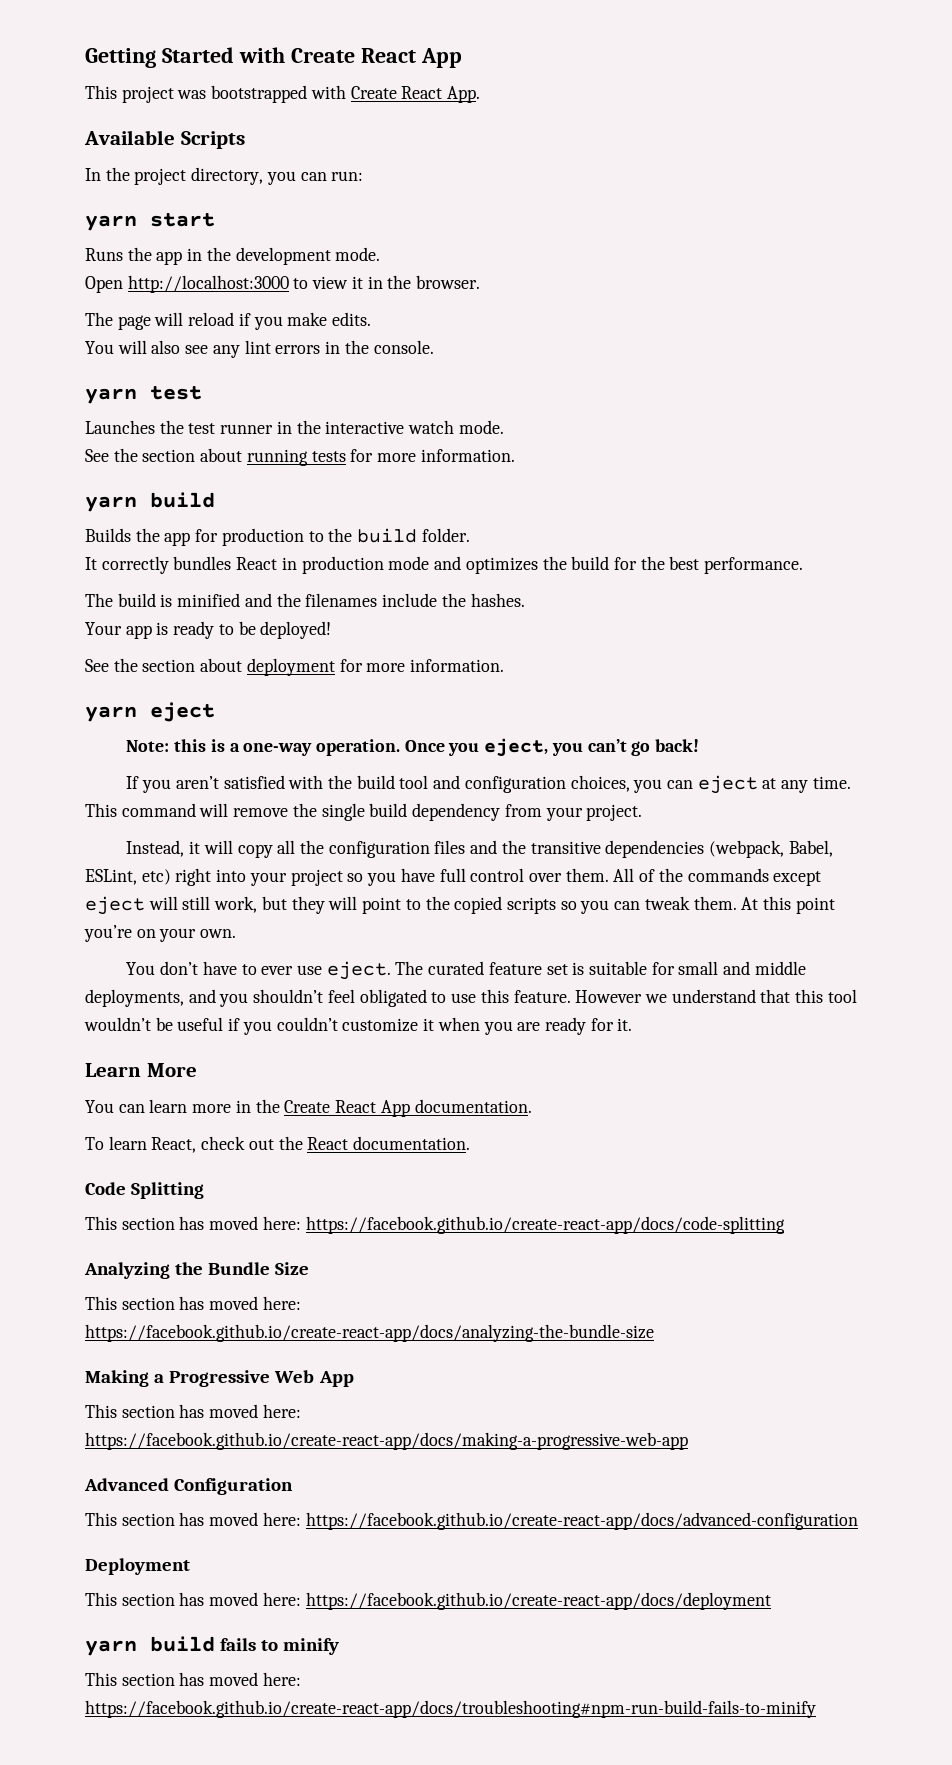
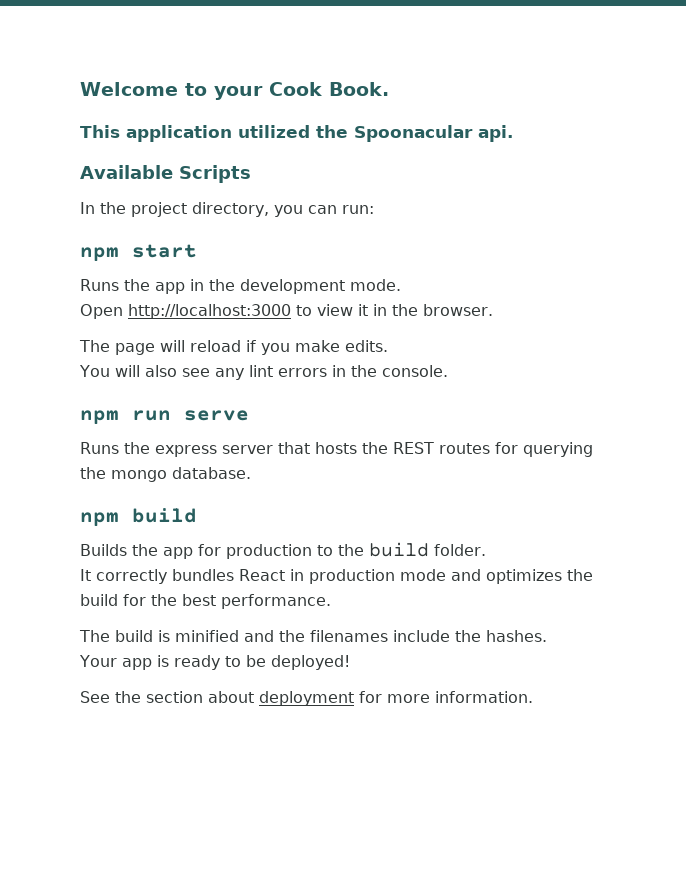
[85,47,462,68] [85,85,481,103] Getting Started with Create React App // This project was bootstrapped with Create React App. -> [80,82,389,100] [80,125,513,142] Welcome to your Cook Book. // This application utilized the Spoonacular api.
[85,215,137,231] yarn -> [80,247,119,261] npm
[85,386,202,404] [85,420,504,434] [85,448,515,466] [85,496,137,512] yarn test // Launches the test runner in the interactive watch mode. // See the section about running tests for more information. // yarn -> [80,410,249,424] [80,442,593,457] [80,467,251,482] [80,512,119,526] npm run serve // Runs the express server that hosts the REST routes for querying the mongo database. // npm
[85,702,215,722] [126,738,700,757] [126,775,851,794] [85,803,643,821] [126,840,833,858] [85,868,822,886] [85,896,835,915] [84,925,237,942] [126,961,806,980] [85,989,857,1007] [84,1017,633,1035] [85,1063,197,1077] [85,1099,532,1117] [85,1136,471,1153] [85,1182,205,1199] [85,1216,785,1234] [84,1262,310,1279] [85,1296,301,1310] [85,1324,654,1342] [85,1370,354,1387] [85,1404,301,1418] [85,1432,688,1450] [84,1478,294,1495] [85,1512,858,1530] [85,1558,190,1575] [85,1592,771,1610] [85,1636,340,1656] [85,1672,301,1686] [85,1700,816,1718] // yarn eject // Note: this is a one-way operation. Once you eject, you can’t go back! // If you aren’t satisfied with the build tool and configuration choices, you can eject at any time. This command will remove the single build dependency from your project. // Instead, it will copy all the configuration files and the transitive dependencies (webpack, Babel, ESLint, etc) right into your project so you have full control over them. All of the commands except eject will still work, but they will point to the copied scripts so you can tweak them. At this point you’re on your own. // You don’t have to ever use eject. The curated feature set is suitable for small and middle deployments, and you shouldn’t feel obligated to use this feature. However we understand that this tool wouldn’t be useful if you couldn’t customize it when you are ready for it. // Learn More // You can learn more in the Create React App documentation. // To learn React, check out the React documentation. // Code Splitting // This section has moved here: https://facebook.github.io/create-react-app/docs/code-splitting // Analyzing the Bundle Size // This section has moved here: https://facebook.github.io/create-react-app/docs/analyzing-the-bundle-size // Making a Progressive Web App // This section has moved here: https://facebook.github.io/create-react-app/docs/making-a-progressive-web-app // Advanced Configuration // This section has moved here: https://facebook.github.io/create-react-app/docs/advanced-configuration // Deployment // This section has moved here: https://facebook.github.io/create-react-app/docs/deployment // yarn build fails to minify // This section has moved here: https://facebook.github.io/create-react-app/docs/troubleshooting#npm-run-build-fails-to-minify -> (533, 697) none

